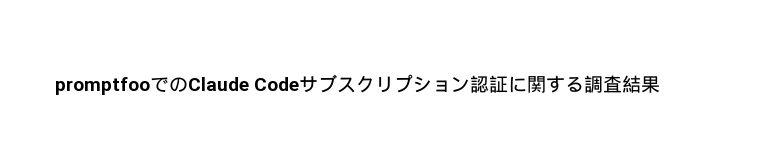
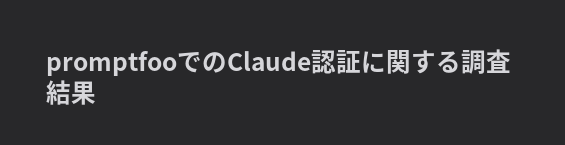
[254,74,471,93] Codeサブスクリプション -> (311, 61) none

